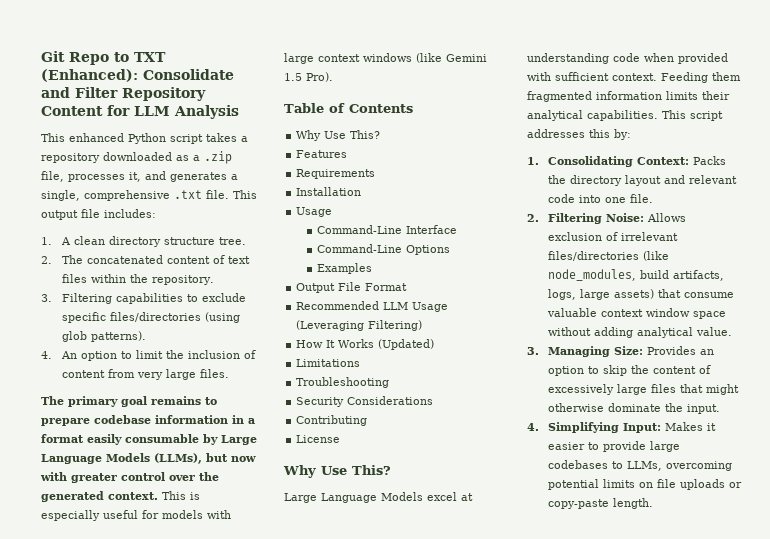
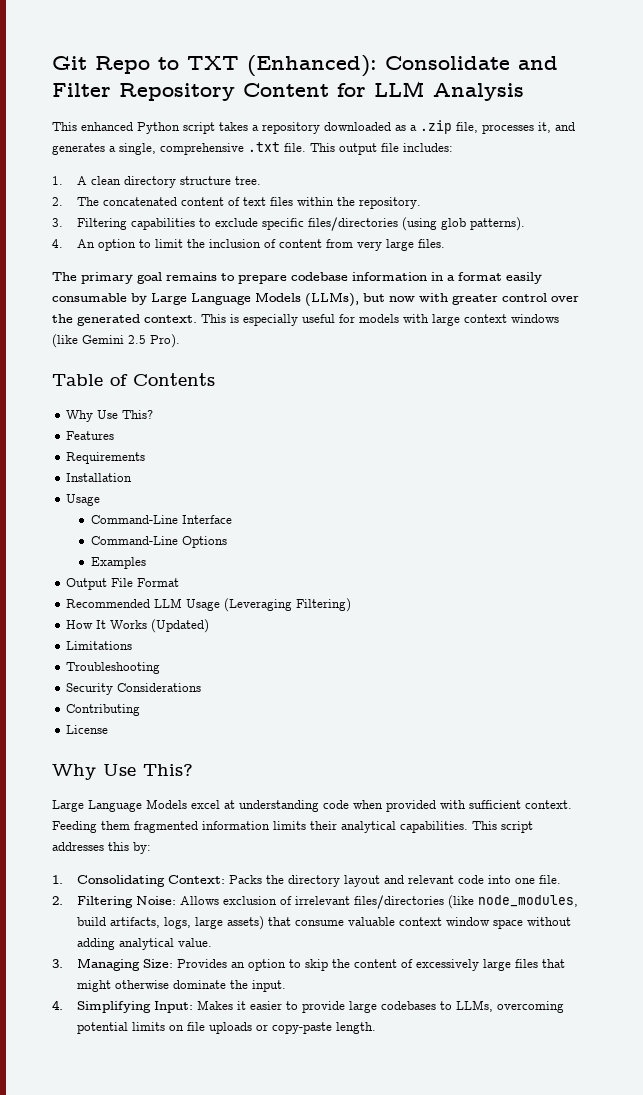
[284,73,302,81] 1.5 -> [128,335,146,344] 2.5

